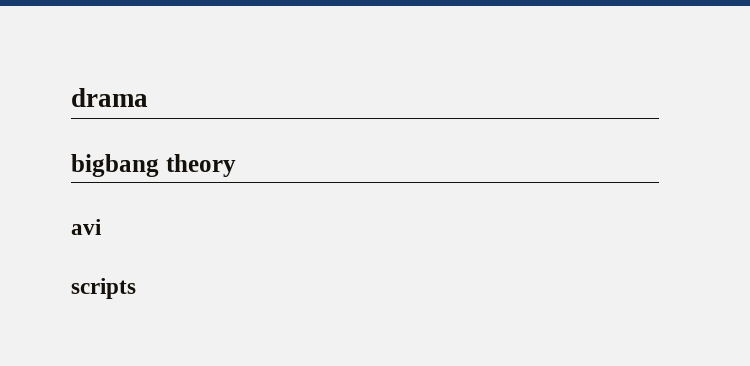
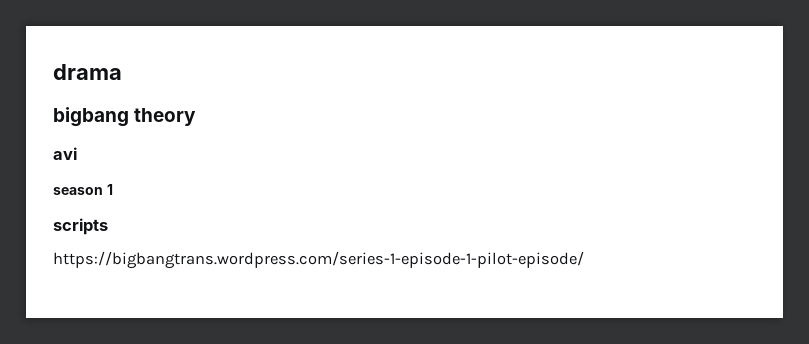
(102, 227) none -> [53,184,113,195] // season 1
(136, 288) none -> [53,251,584,269] // https://bigbangtrans.wordpress.com/series-1-episode-1-pilot-episode/

